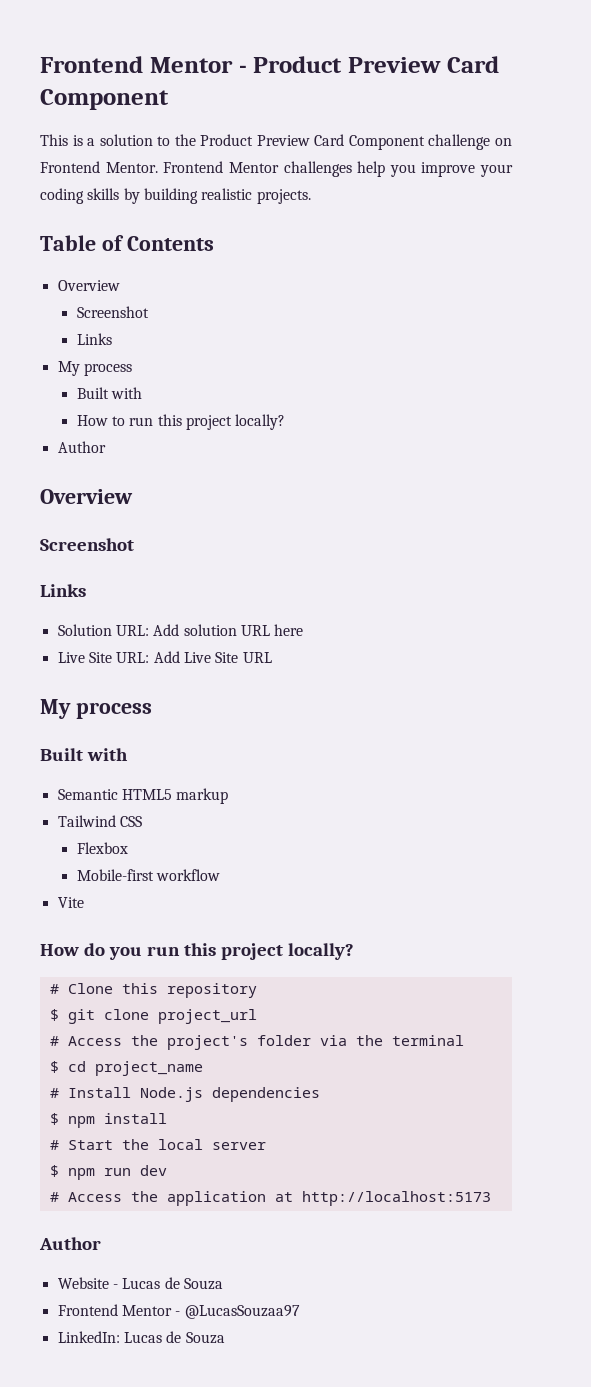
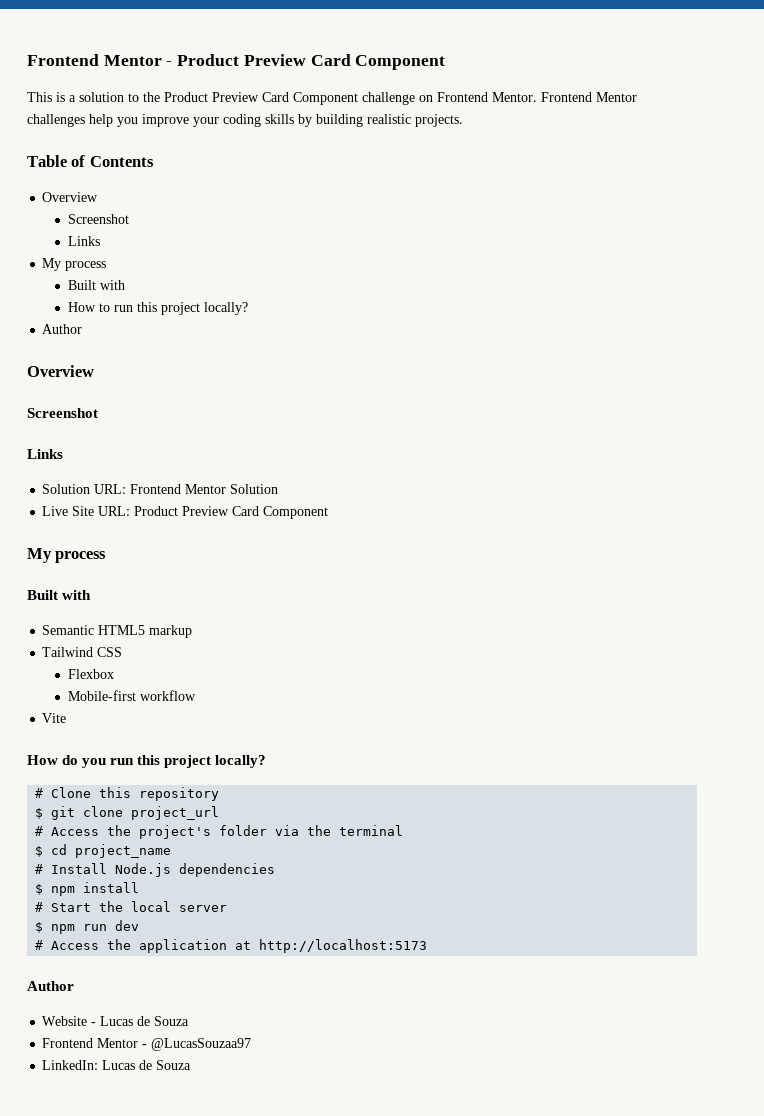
[153,624,304,636] Add solution URL here -> [130,484,279,494] Frontend Mentor Solution
[153,651,272,663] Add Live Site URL -> [134,506,329,519] Product Preview Card Component

